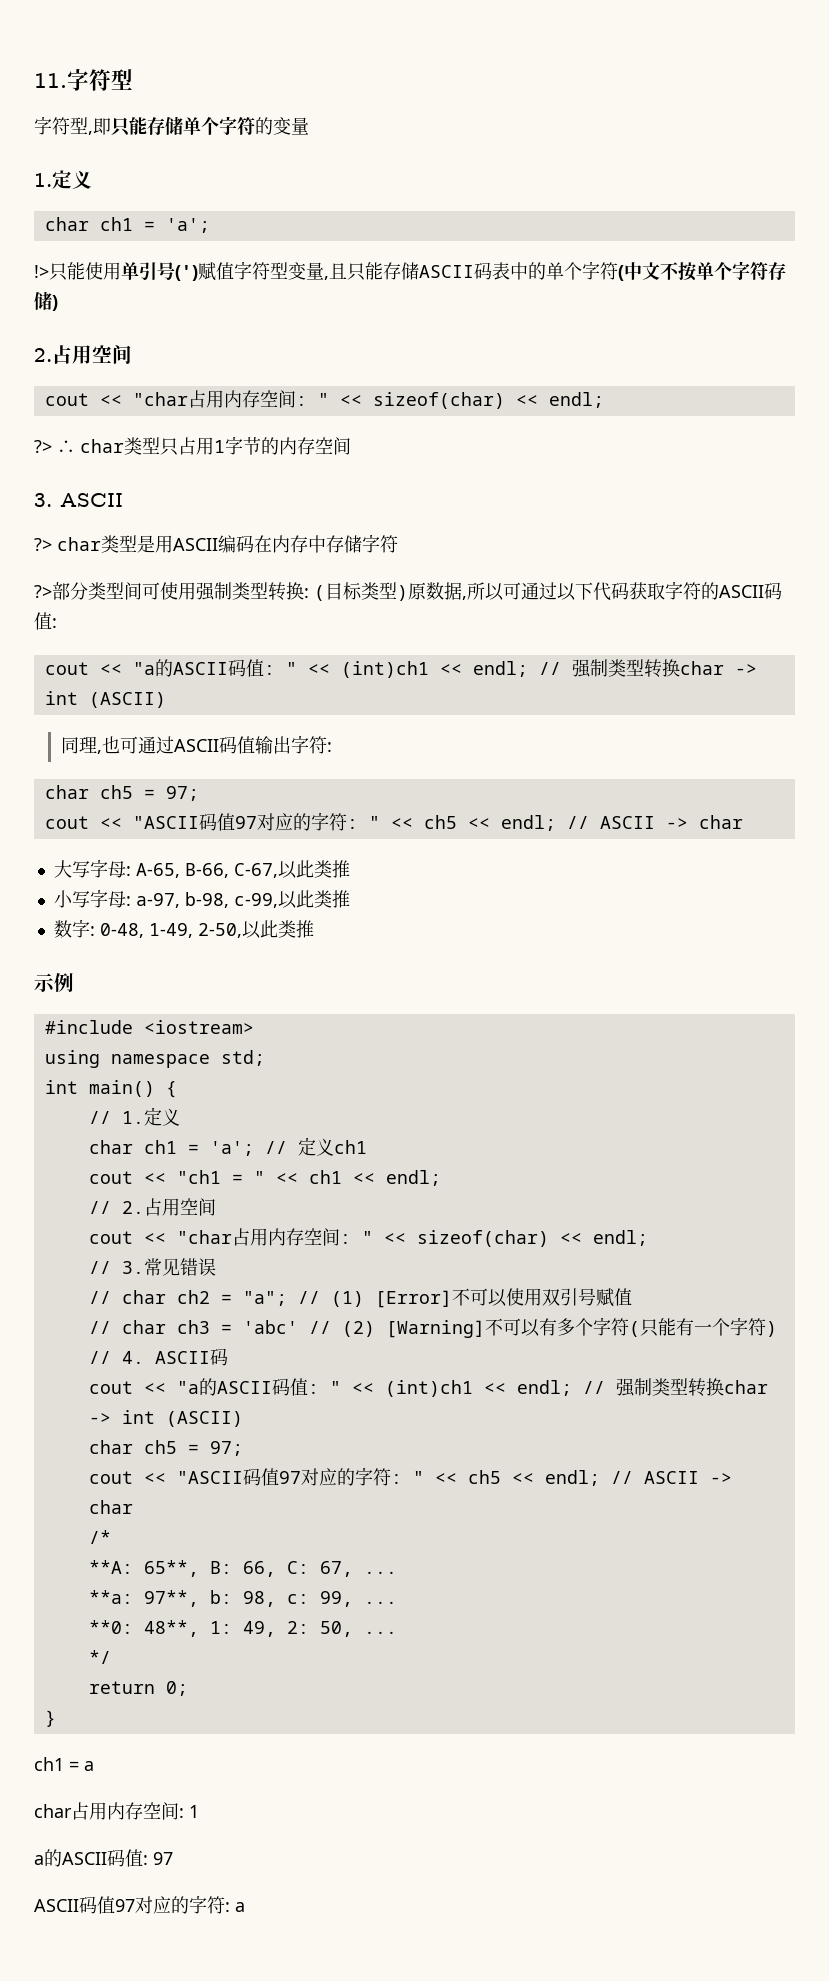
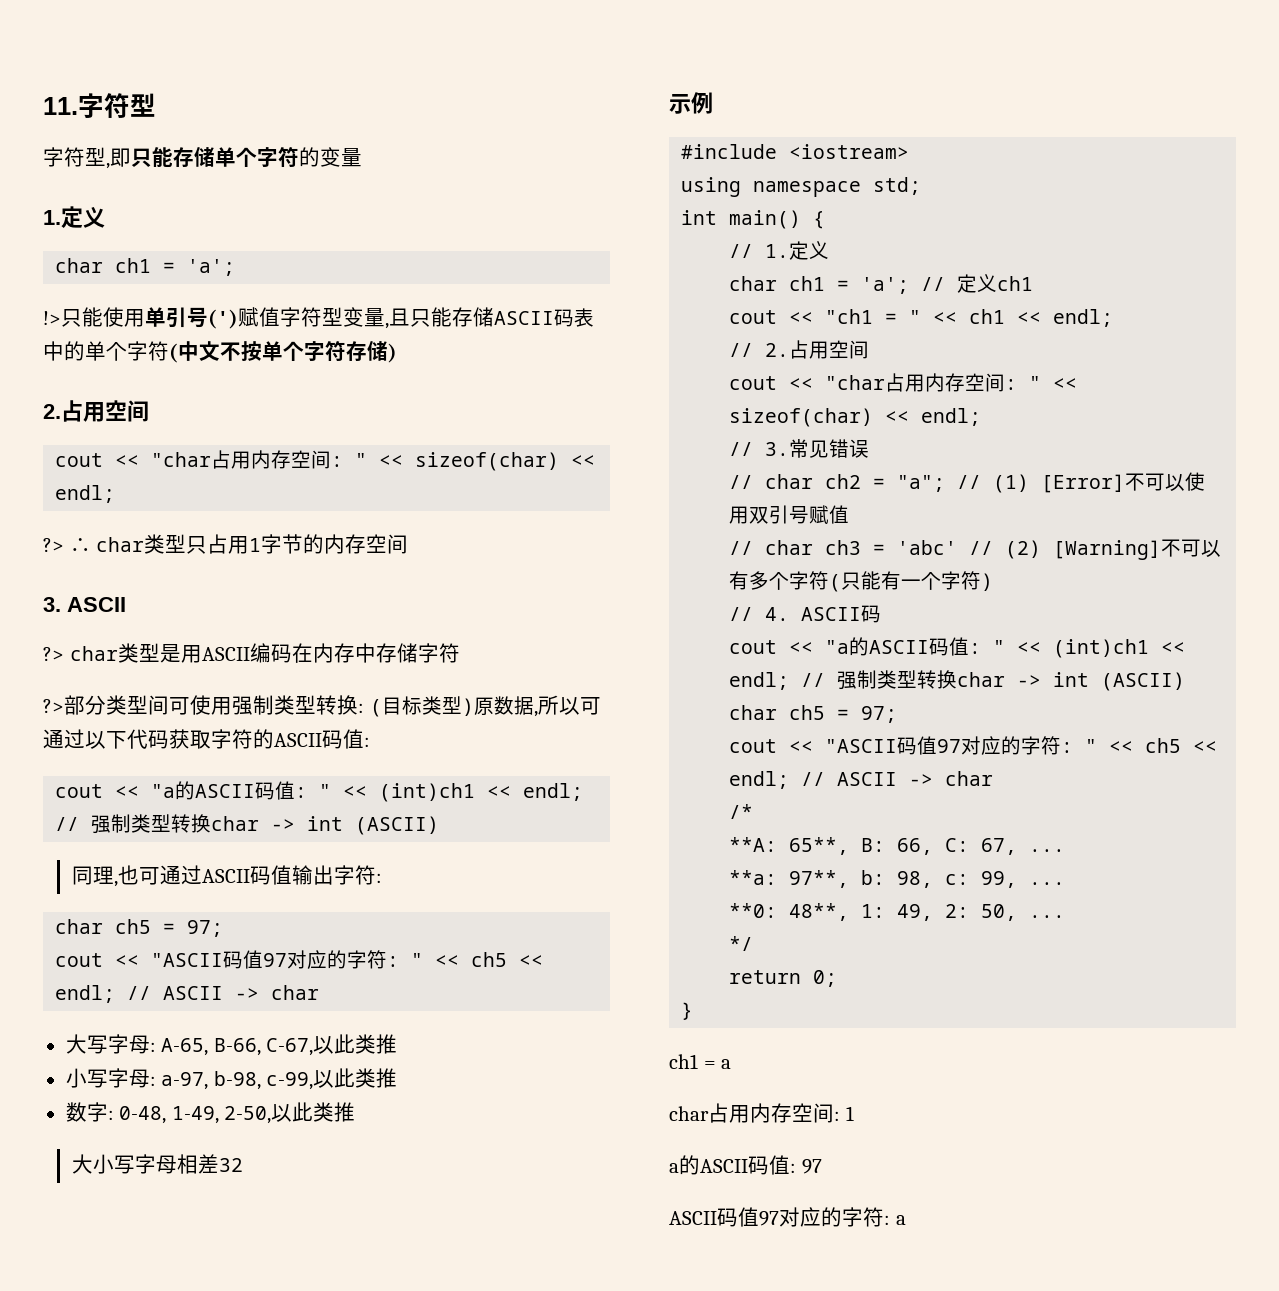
(314, 929) none -> [71,1154,243,1174] // 大小写字母相差32

